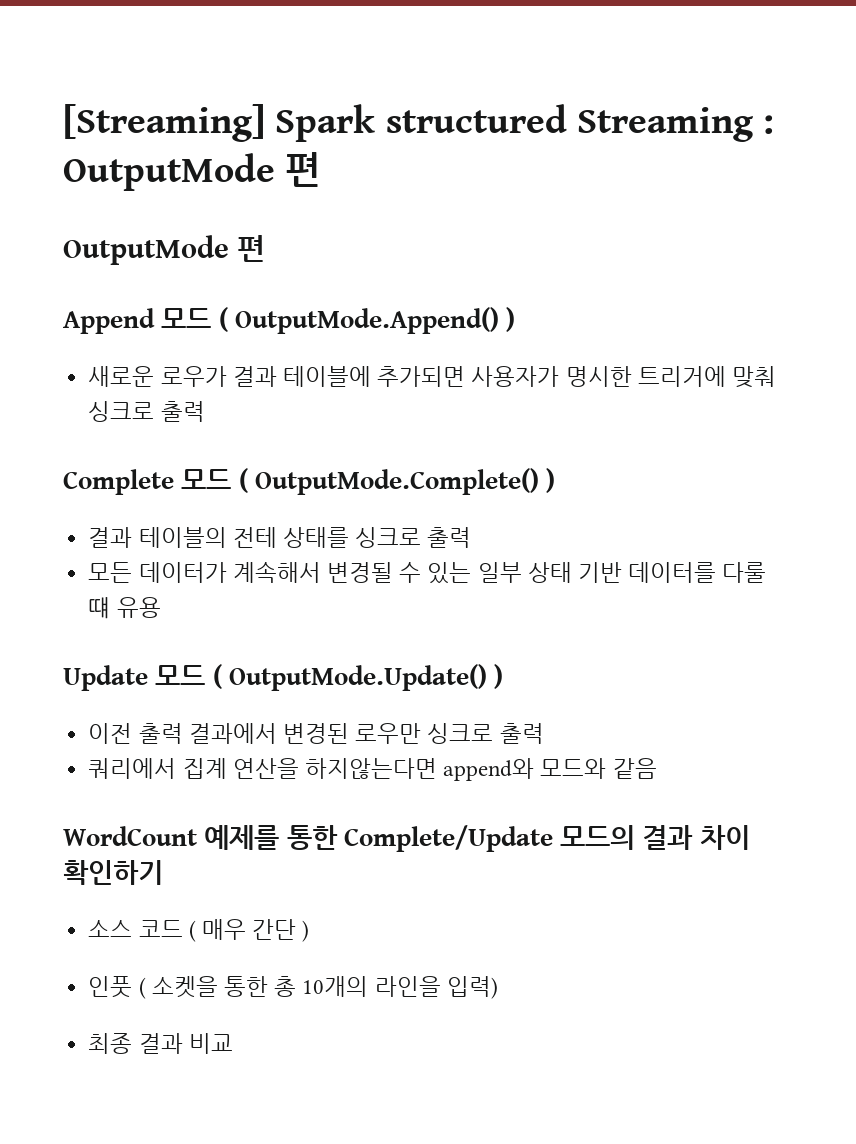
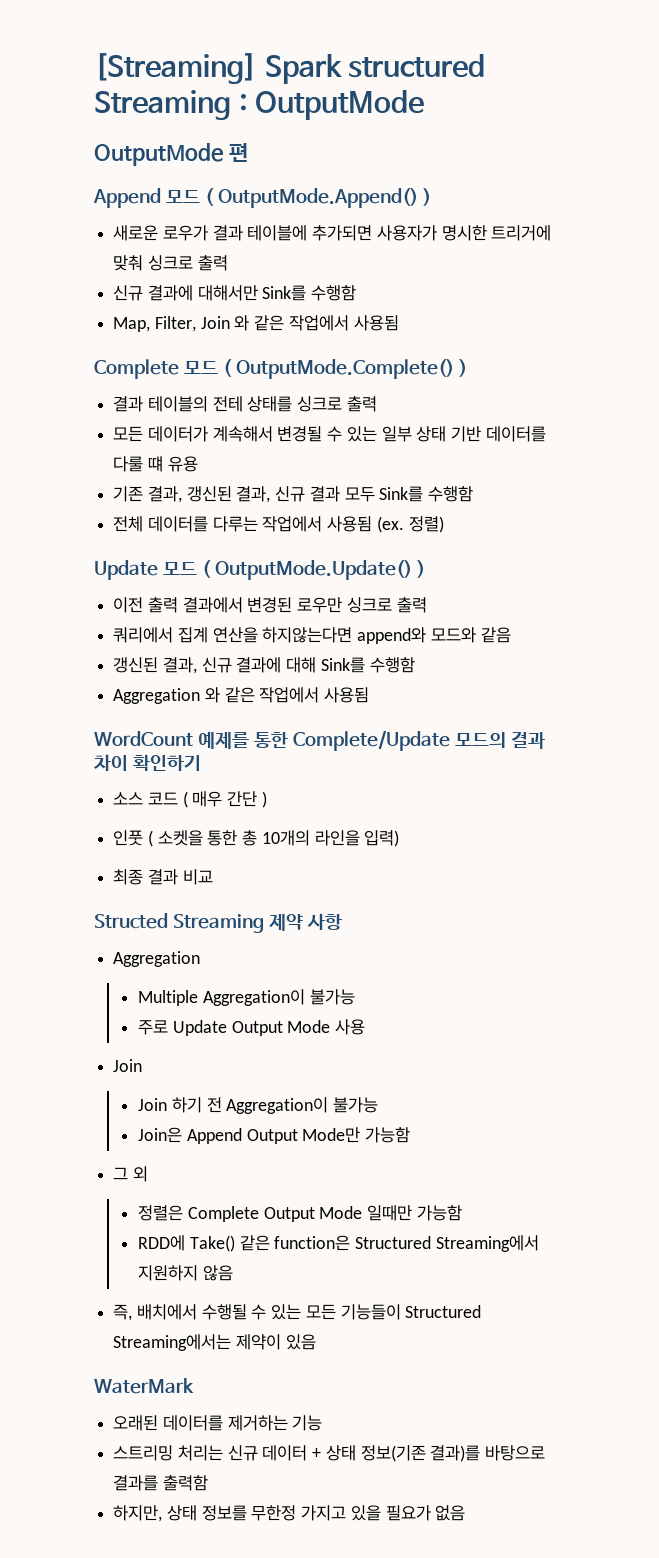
[285,152,322,187] 편 -> (425, 105) none
(205, 411) none -> [113,285,357,301] [113,315,399,332] // 신규 결과에 대해서만 Sink를 수행함 // Map, Filter, Join 와 같은 작업에서 사용됨
(161, 607) none -> [113,486,474,503] [113,516,444,533] // 기존 결과, 갱신된 결과, 신규 결과 모두 Sink를 수행함 // 전체 데이터를 다루는 작업에서 사용됨 (ex. 정렬)
(657, 768) none -> [113,657,415,674] [113,687,370,704] // 갱신된 결과, 신규 결과에 대해 Sink를 수행함 // Aggregation 와 같은 작업에서 사용됨
(233, 1043) none -> [94,913,342,933] [113,951,201,967] [138,989,355,1006] [138,1019,365,1036] [113,1059,143,1072] [138,1097,378,1114] [138,1127,410,1144] [113,1166,148,1182] [138,1205,462,1222] [138,1235,539,1252] [138,1265,233,1281] [113,1304,482,1321] [113,1334,316,1351] [94,1378,194,1394] [113,1415,323,1431] [113,1445,546,1462] [113,1475,208,1491] [113,1505,466,1522] // Structed Streaming 제약 사항 // Aggregation // Multiple Aggregation이 불가능 // 주로 Update Output Mode 사용 // Join // Join 하기 전 Aggregation이 불가능 // Join은 Append Output Mode만 가능함 // 그 외 // 정렬은 Complete Output Mode 일때만 가능함 // RDD에 Take() 같은 function은 Structured Streaming에서 지원하지 않음 // 즉, 배치에서 수행될 수 있는 모든 기능들이 Structured Streaming에서는 제약이 있음 // WaterMark // 오래된 데이터를 제거하는 기능 // 스트리밍 처리는 신규 데이터 + 상태 정보(기존 결과)를 바탕으로 결과를 출력함 // 하지만, 상태 정보를 무한정 가지고 있을 필요가 없음

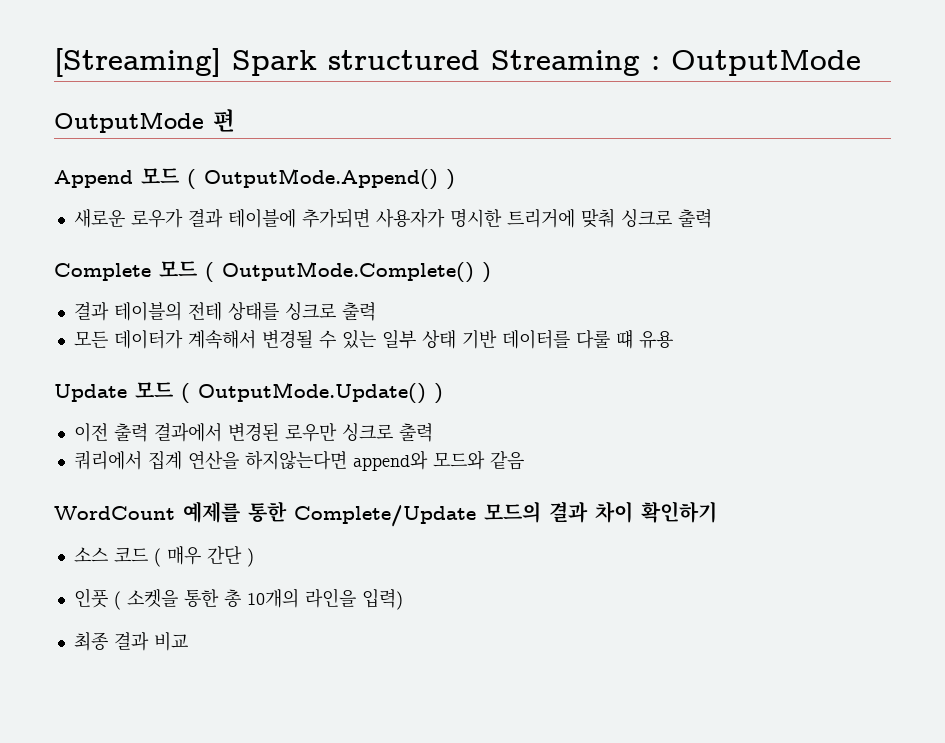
[113,285,357,301] [113,315,399,332] // 신규 결과에 대해서만 Sink를 수행함 // Map, Filter, Join 와 같은 작업에서 사용됨 -> (712, 218) none
[113,486,474,503] [113,516,444,533] // 기존 결과, 갱신된 결과, 신규 결과 모두 Sink를 수행함 // 전체 데이터를 다루는 작업에서 사용됨 (ex. 정렬) -> (673, 340) none
[113,657,415,674] [113,687,370,704] // 갱신된 결과, 신규 결과에 대해 Sink를 수행함 // Aggregation 와 같은 작업에서 사용됨 -> (524, 460) none
[94,913,342,933] [113,951,201,967] [138,989,355,1006] [138,1019,365,1036] [113,1059,143,1072] [138,1097,378,1114] [138,1127,410,1144] [113,1166,148,1182] [138,1205,462,1222] [138,1235,539,1252] [138,1265,233,1281] [113,1304,482,1321] [113,1334,316,1351] [94,1378,194,1394] [113,1415,323,1431] [113,1445,546,1462] [113,1475,208,1491] [113,1505,466,1522] // Structed Streaming 제약 사항 // Aggregation // Multiple Aggregation이 불가능 // 주로 Update Output Mode 사용 // Join // Join 하기 전 Aggregation이 불가능 // Join은 Append Output Mode만 가능함 // 그 외 // 정렬은 Complete Output Mode 일때만 가능함 // RDD에 Take() 같은 function은 Structured Streaming에서 지원하지 않음 // 즉, 배치에서 수행될 수 있는 모든 기능들이 Structured Streaming에서는 제약이 있음 // WaterMark // 오래된 데이터를 제거하는 기능 // 스트리밍 처리는 신규 데이터 + 상태 정보(기존 결과)를 바탕으로 결과를 출력함 // 하지만, 상태 정보를 무한정 가지고 있을 필요가 없음 -> (188, 641) none

